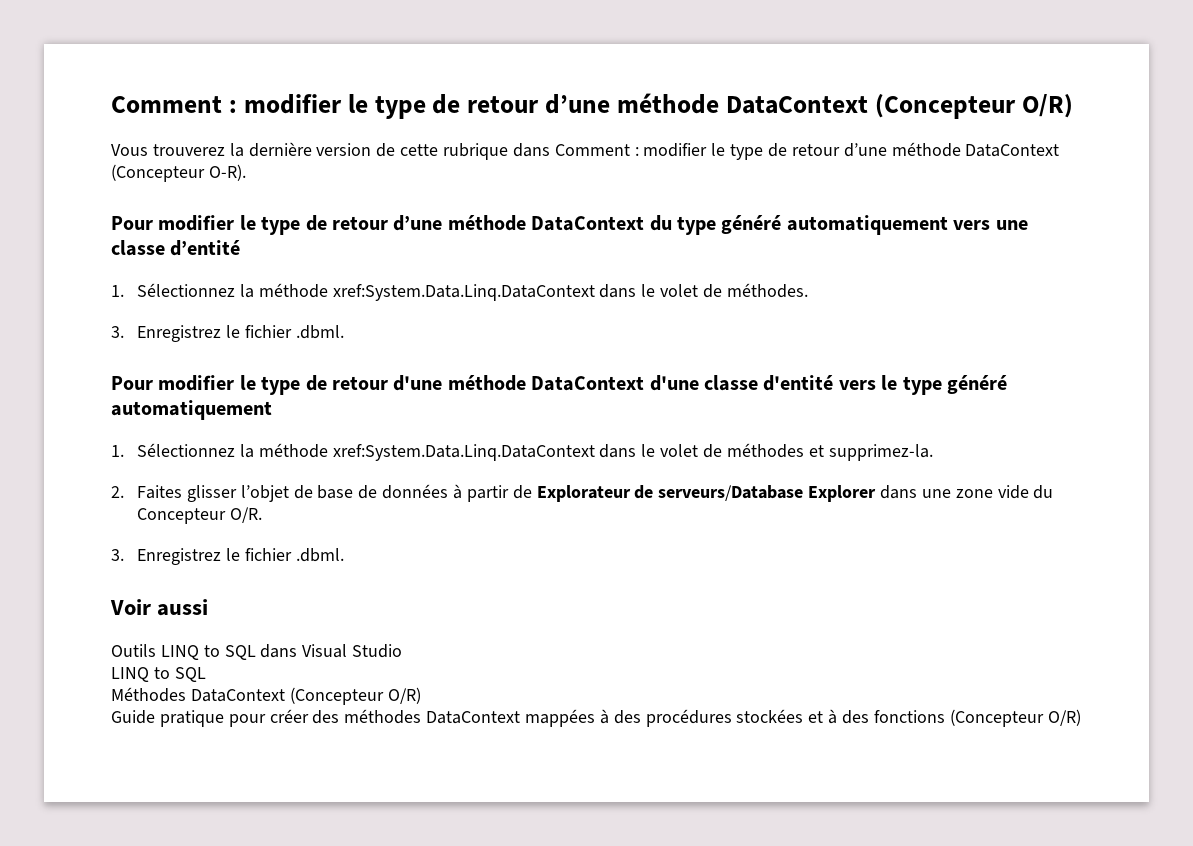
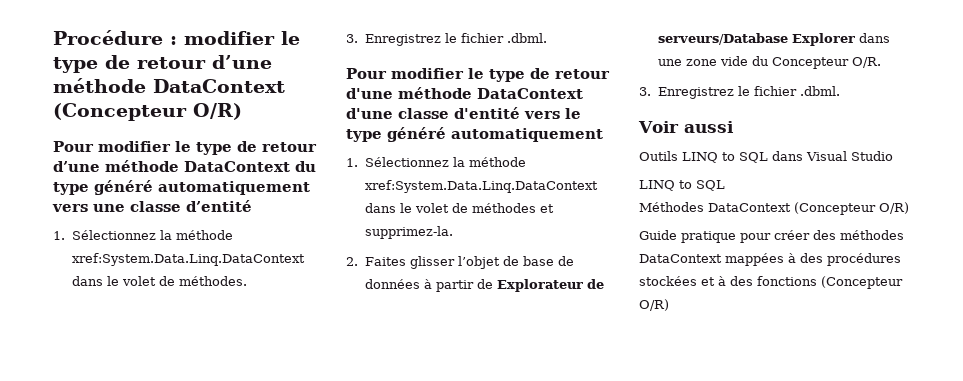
[111,96,222,113] Comment -> [53,30,163,45] Procédure
[111,142,1060,160] [111,164,246,182] // Vous trouverez la dernière version de cette rubrique dans Comment : modifier le type de retour d’une méthode DataContext (Concepteur O-R). -> (242, 111) none

